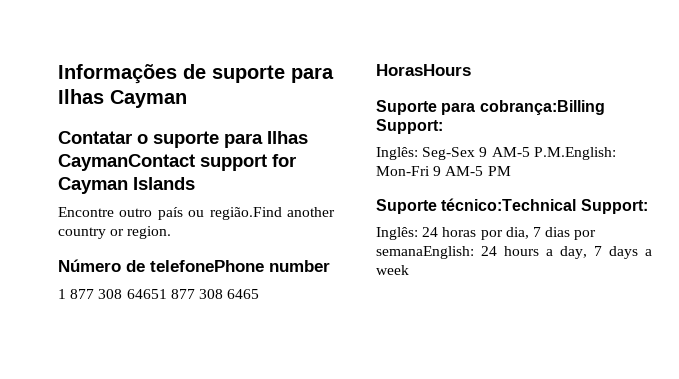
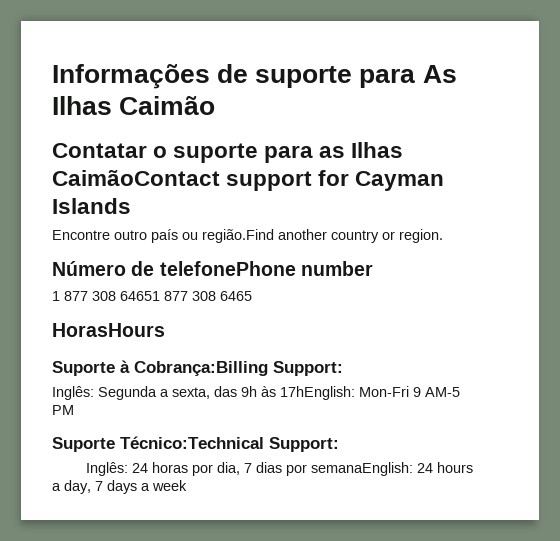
[58,89,187,108] Ilhas Cayman -> [422,65,457,83] [52,96,216,115] As Ilhas Caimão
[267,131,308,144] [58,154,195,171] Ilhas CaymanContact -> [319,142,404,158] [52,170,220,186] as Ilhas CaimãoContact
[441,100,605,115] [376,119,443,134] [376,147,616,160] para cobrança:Billing Support: // Inglês: Seg-Sex 9 AM-5 P.M.English: -> [120,360,343,376] [52,386,355,400] à Cobrança:Billing Support: // Inglês: Segunda a sexta, das 9h às 17hEnglish:
[441,198,577,211] técnico:Technical -> [120,436,264,449] Técnico:Technical

